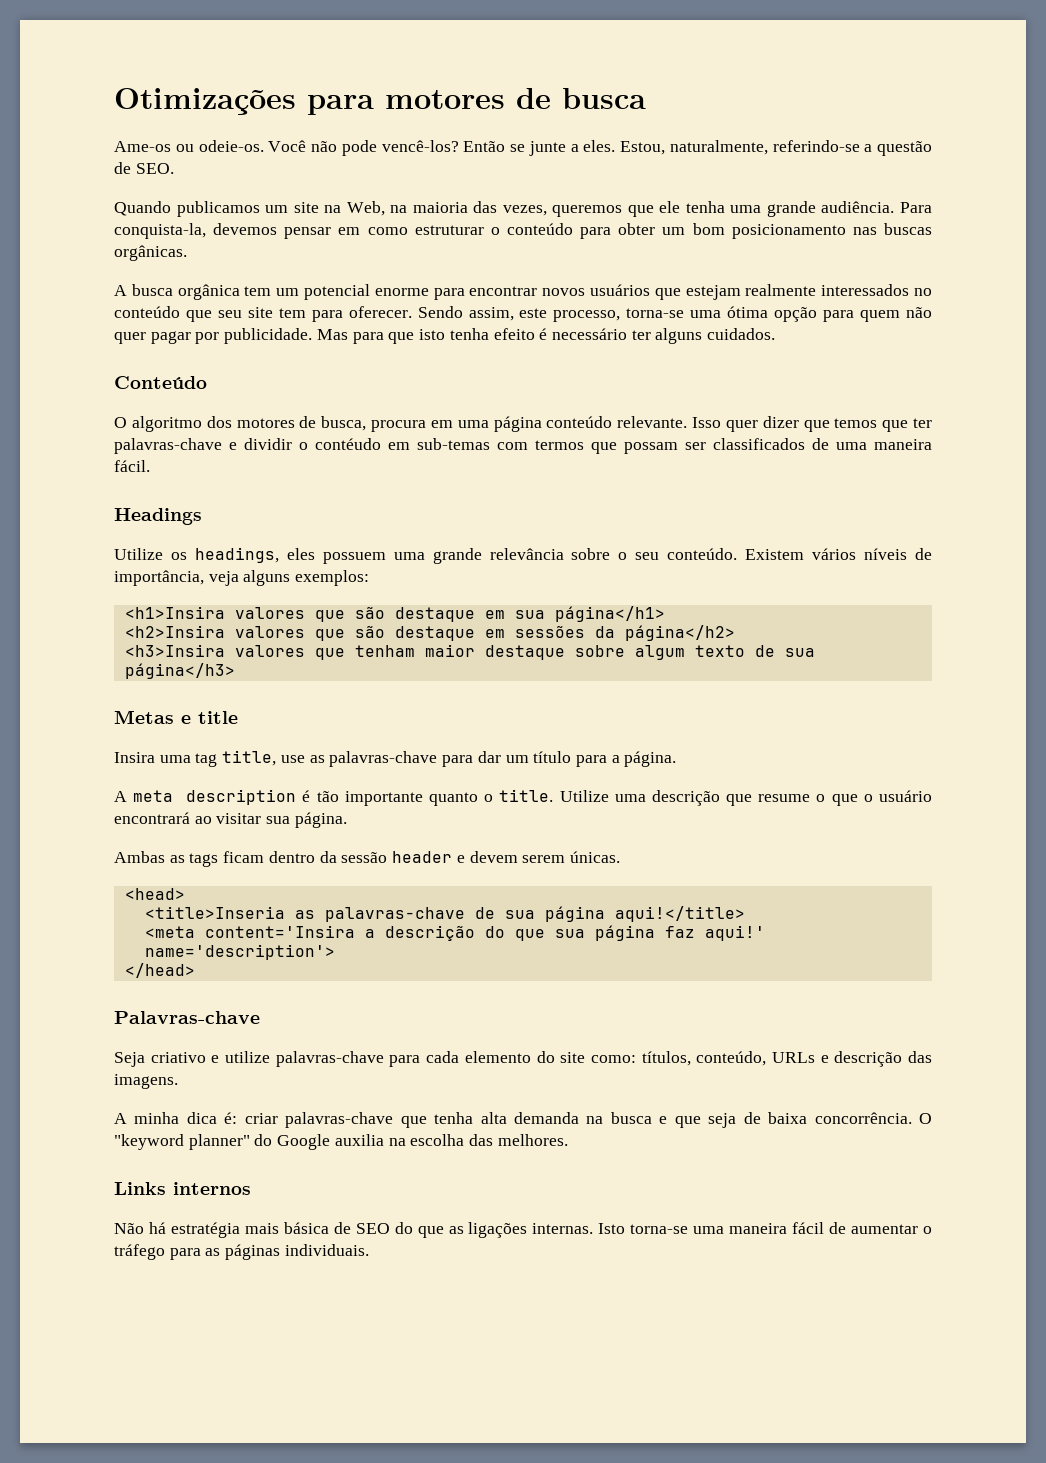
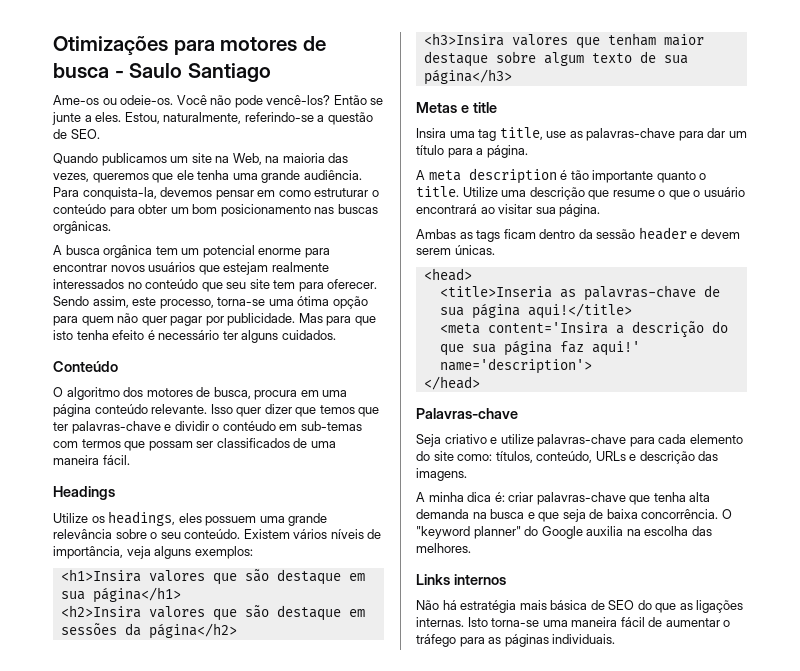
(646, 98) none -> [114,63,271,82] - Saulo Santiago

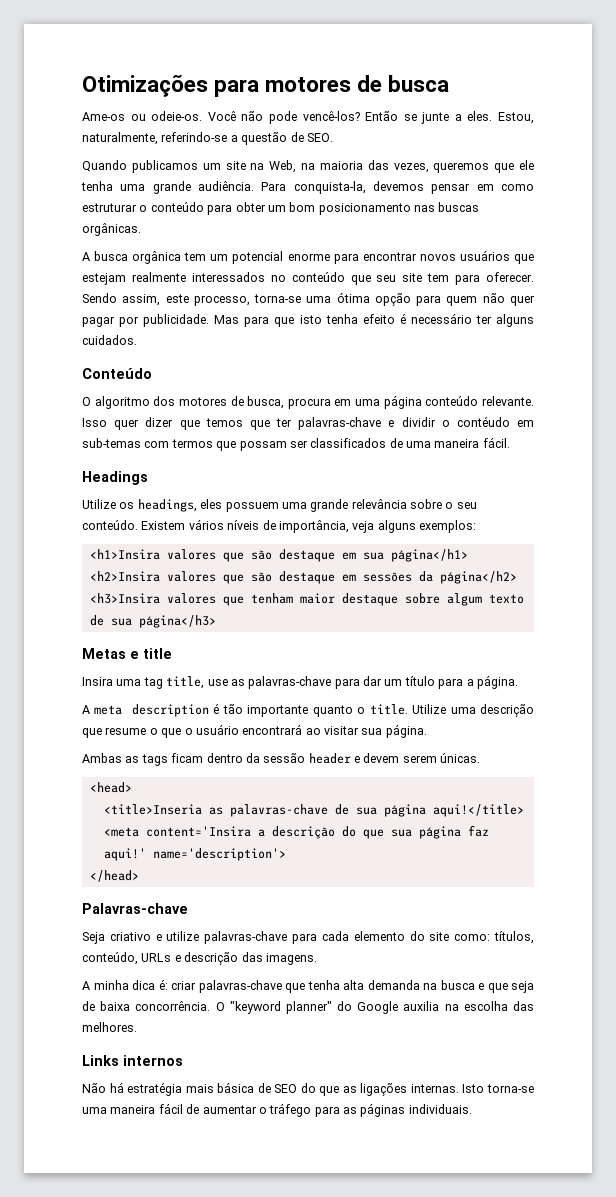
[114,63,271,82] - Saulo Santiago -> (450, 83) none

